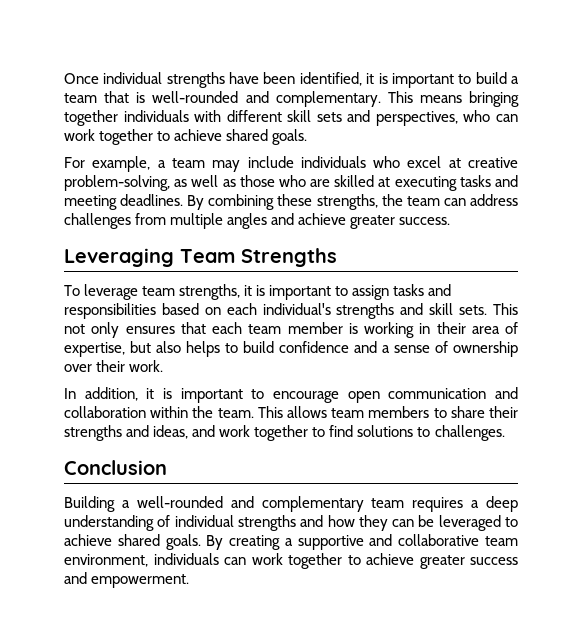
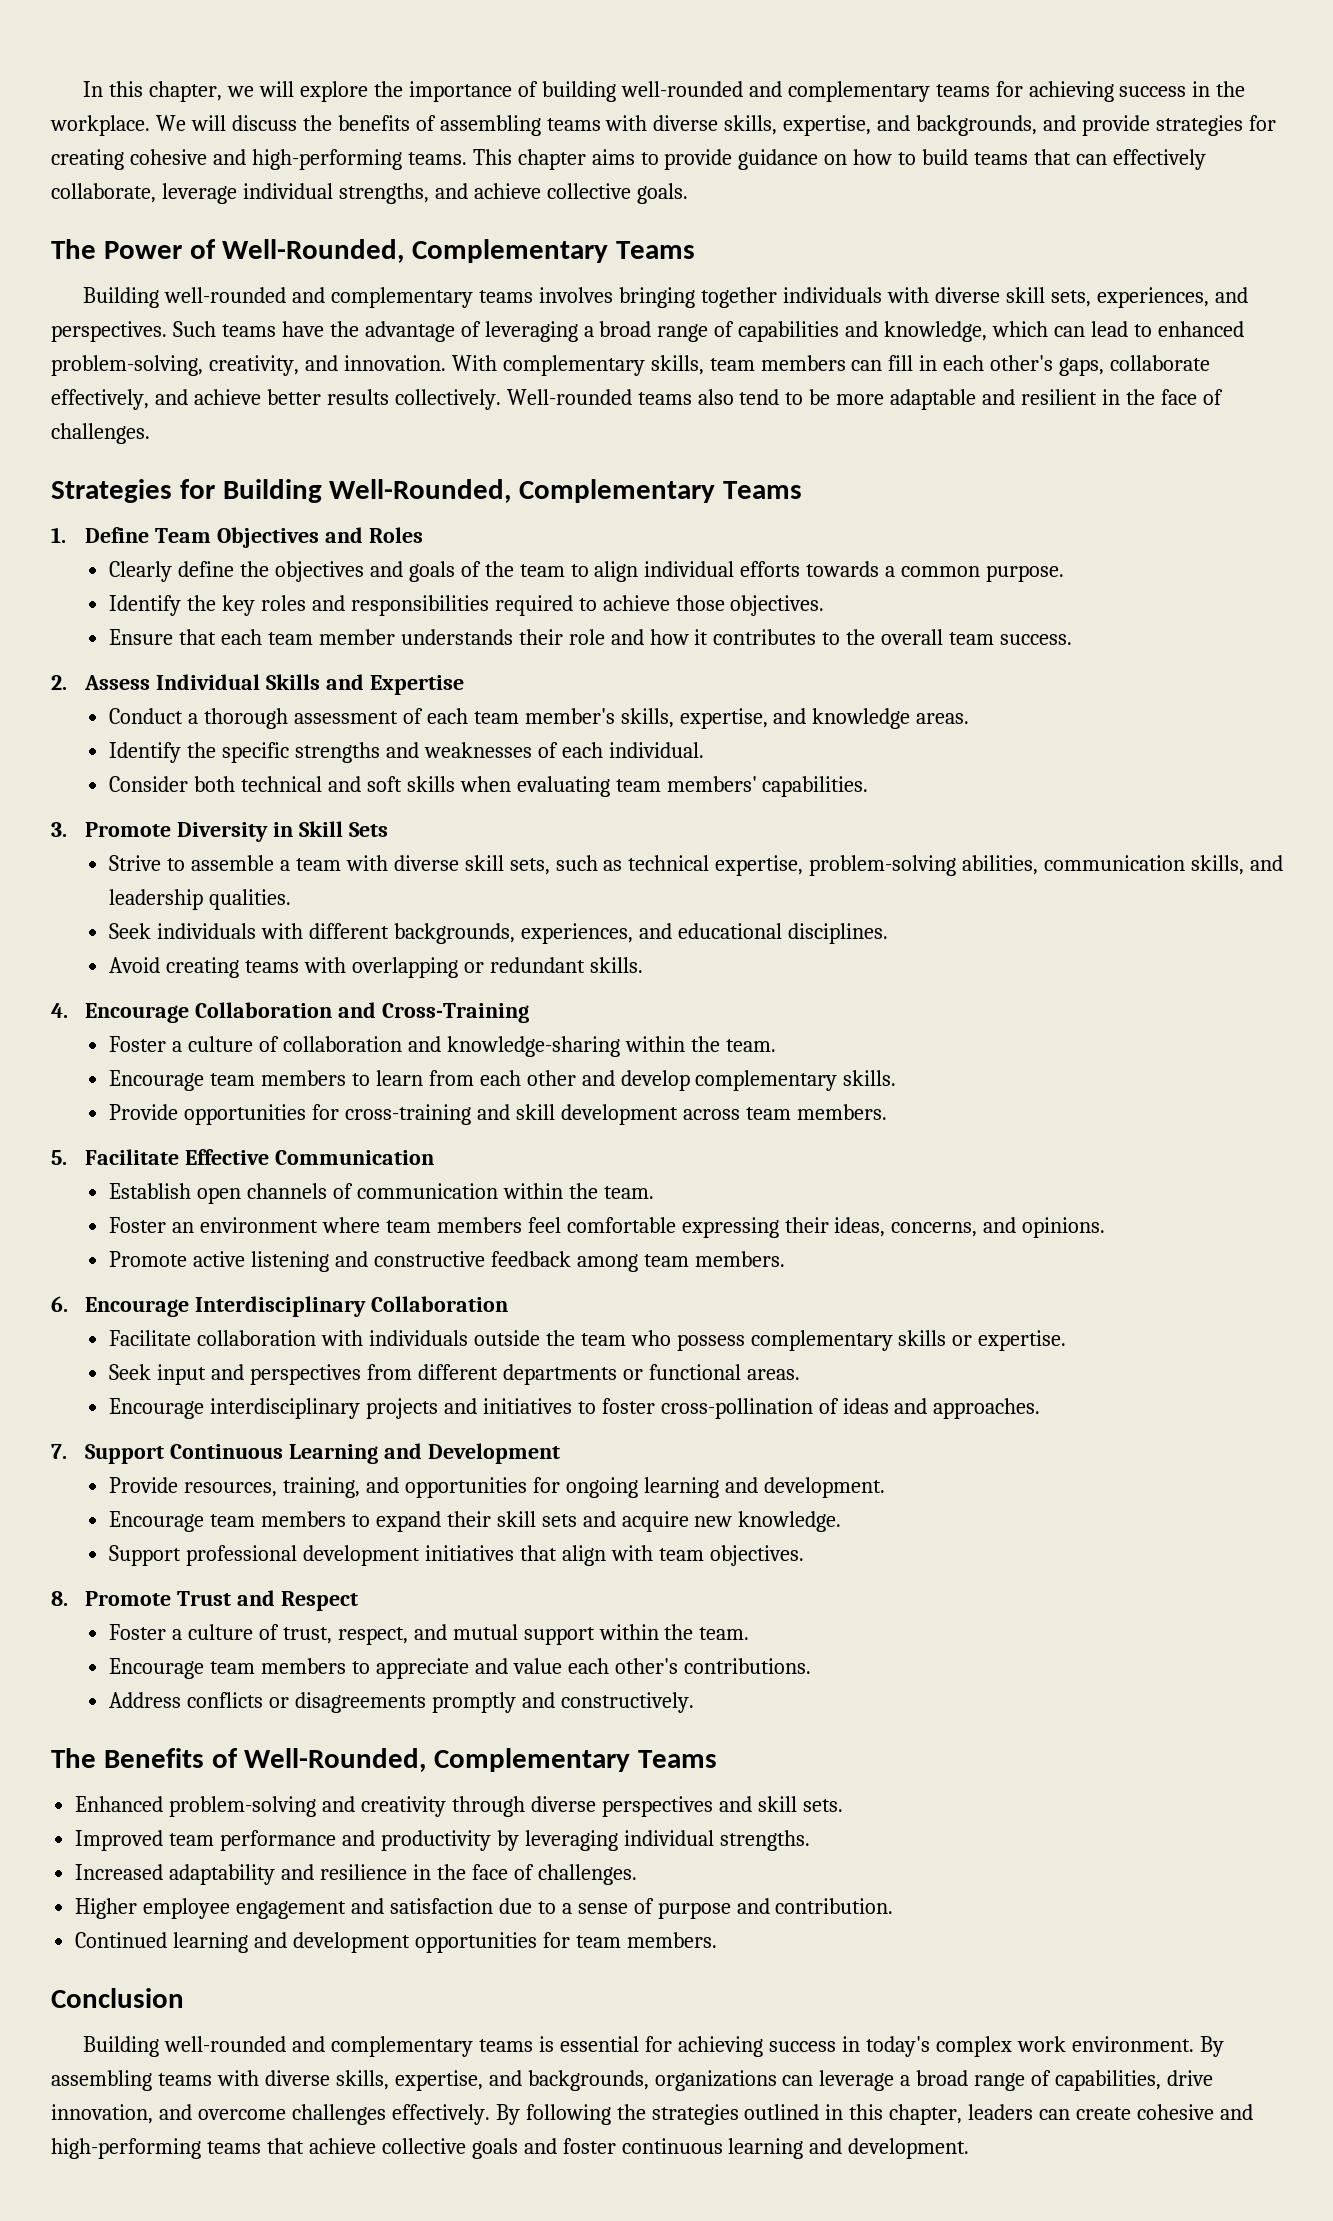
[64,72,520,88] [64,91,519,107] [64,110,518,126] [64,129,308,145] [64,156,518,172] [64,175,518,191] [64,194,518,210] [64,213,451,229] [64,248,337,267] [64,284,452,300] [64,303,519,319] [64,322,518,338] [64,341,518,357] [64,360,164,372] [64,387,518,403] [64,406,518,418] [64,425,505,441] Once individual strengths have been identified, it is important to build a team that is well-rounded and complementary. This means bringing together individuals with different skill sets and perspectives, who can work together to achieve shared goals. // For example, a team may include individuals who excel at creative problem-solving, as well as those who are skilled at executing tasks and meeting deadlines. By combining these strengths, the team can address challenges from multiple angles and achieve greater success. // Leveraging Team Strengths // To leverage team strengths, it is important to assign tasks and responsibilities based on each individual's strengths and skill sets. This not only ensures that each team member is working in their area of expertise, but also helps to build confidence and a sense of ownership over their work. // In addition, it is important to encourage open communication and collaboration within the team. This allows team members to share their strengths and ideas, and work together to find solutions to challenges. -> [83,81,1246,102] [50,115,1276,136] [51,149,1206,170] [51,183,688,204] [51,239,696,263] [83,287,1248,308] [51,321,1244,342] [51,355,1211,376] [51,389,1223,410] [51,423,150,444] [51,479,803,503] [51,527,423,548] [109,561,1065,582] [109,595,825,616] [109,629,1073,645] [51,674,464,695] [109,708,970,729] [109,742,704,763] [109,776,869,797] [51,821,388,842] [109,855,1284,876] [109,889,292,910] [109,923,888,944] [109,957,643,978] [51,1002,529,1023] [109,1036,776,1057] [109,1070,897,1091] [109,1104,887,1125] [51,1149,434,1165] [109,1183,654,1204] [109,1217,1106,1238] [109,1251,785,1272] [51,1296,508,1317] [109,1330,1067,1351] [109,1364,800,1385] [109,1398,1041,1419] [51,1443,560,1464] [109,1477,885,1498] [109,1511,842,1532] [109,1545,804,1566] [51,1590,358,1611] [109,1624,750,1645] [109,1658,811,1679] [109,1692,694,1713] [51,1748,718,1772] [75,1796,843,1817] [75,1830,810,1851] [75,1864,637,1885] [75,1898,894,1919] [75,1932,717,1953] In this chapter, we will explore the importance of building well-rounded and complementary teams for achieving success in the workplace. We will discuss the benefits of assembling teams with diverse skills, expertise, and backgrounds, and provide strategies for creating cohesive and high-performing teams. This chapter aims to provide guidance on how to build teams that can effectively collaborate, leverage individual strengths, and achieve collective goals. // The Power of Well-Rounded, Complementary Teams // Building well-rounded and complementary teams involves bringing together individuals with diverse skill sets, experiences, and perspectives. Such teams have the advantage of leveraging a broad range of capabilities and knowledge, which can lead to enhanced problem-solving, creativity, and innovation. With complementary skills, team members can fill in each other's gaps, collaborate effectively, and achieve better results collectively. Well-rounded teams also tend to be more adaptable and resilient in the face of challenges. // Strategies for Building Well-Rounded, Complementary Teams // 1. Define Team Objectives and Roles // Clearly define the objectives and goals of the team to align individual efforts towards a common purpose. // Identify the key roles and responsibilities required to achieve those objectives. // Ensure that each team member understands their role and how it contributes to the overall team success. // 2. Assess Individual Skills and Expertise // Conduct a thorough assessment of each team member's skills, expertise, and knowledge areas. // Identify the specific strengths and weaknesses of each individual. // Consider both technical and soft skills when evaluating team members' capabilities. // 3. Promote Diversity in Skill Sets // Strive to assemble a team with diverse skill sets, such as technical expertise, problem-solving abilities, communication skills, and leadership qualities. // Seek individuals with different backgrounds, experiences, and educational disciplines. // Avoid creating teams with overlapping or redundant skills. // 4. Encourage Collaboration and Cross-Training // Foster a culture of collaboration and knowledge-sharing within the team. // Encourage team members to learn from each other and develop complementary skills. // Provide opportunities for cross-training and skill development across team members. // 5. Facilitate Effective Communication // Establish open channels of communication within the team. // Foster an environment where team members feel comfortable expressing their ideas, concerns, and opinions. // Promote active listening and constructive feedback among team members. // 6. Encourage Interdisciplinary Collaboration // Facilitate collaboration with individuals outside the team who possess complementary skills or expertise. // Seek input and perspectives from different departments or functional areas. // Encourage interdisciplinary projects and initiatives to foster cross-pollination of ideas and approaches. // 7. Support Continuous Learning and Development // Provide resources, training, and opportunities for ongoing learning and development. // Encourage team members to expand their skill sets and acquire new knowledge. // Support professional development initiatives that align with team objectives. // 8. Promote Trust and Respect // Foster a culture of trust, respect, and mutual support within the team. // Encourage team members to appreciate and value each other's contributions. // Address conflicts or disagreements promptly and constructively. // The Benefits of Well-Rounded, Complementary Teams // Enhanced problem-solving and creativity through diverse perspectives and skill sets. // Improved team performance and productivity by leveraging individual strengths. // Increased adaptability and resilience in the face of challenges. // Higher employee engagement and satisfaction due to a sense of purpose and contribution. // Continued learning and development opportunities for team members.
[121,496,518,512] [64,515,519,531] [64,534,518,550] [64,553,518,569] [64,572,190,588] a well-rounded and complementary team requires a deep understanding of individual strengths and how they can be leveraged to achieve shared goals. By creating a supportive and collaborative team environment, individuals can work together to achieve greater success and empowerment. -> [164,2036,1224,2057] [51,2070,1214,2091] [51,2104,1253,2125] [51,2138,970,2159] well-rounded and complementary teams is essential for achieving success in today's complex work environment. By assembling teams with diverse skills, expertise, and backgrounds, organizations can leverage a broad range of capabilities, drive innovation, and overcome challenges effectively. By following the strategies outlined in this chapter, leaders can create cohesive and high-performing teams that achieve collective goals and foster continuous learning and development.

